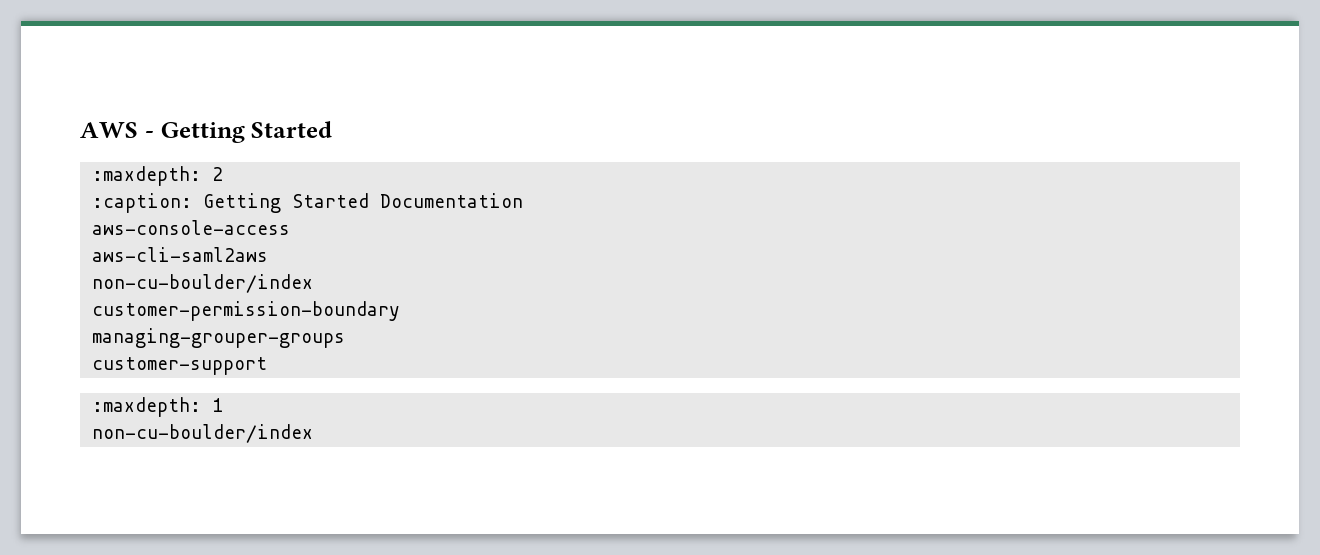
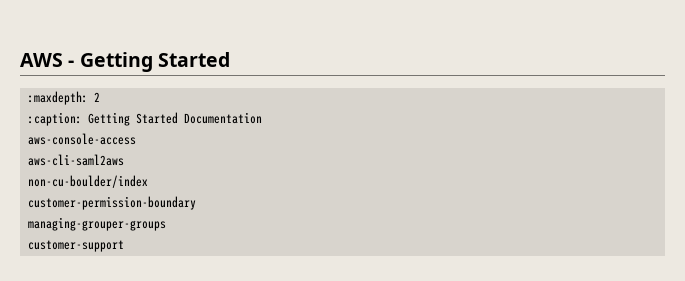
[92,397,223,417] [92,424,313,443] // :maxdepth: 1 // non-cu-boulder/index -> (124, 246) none

